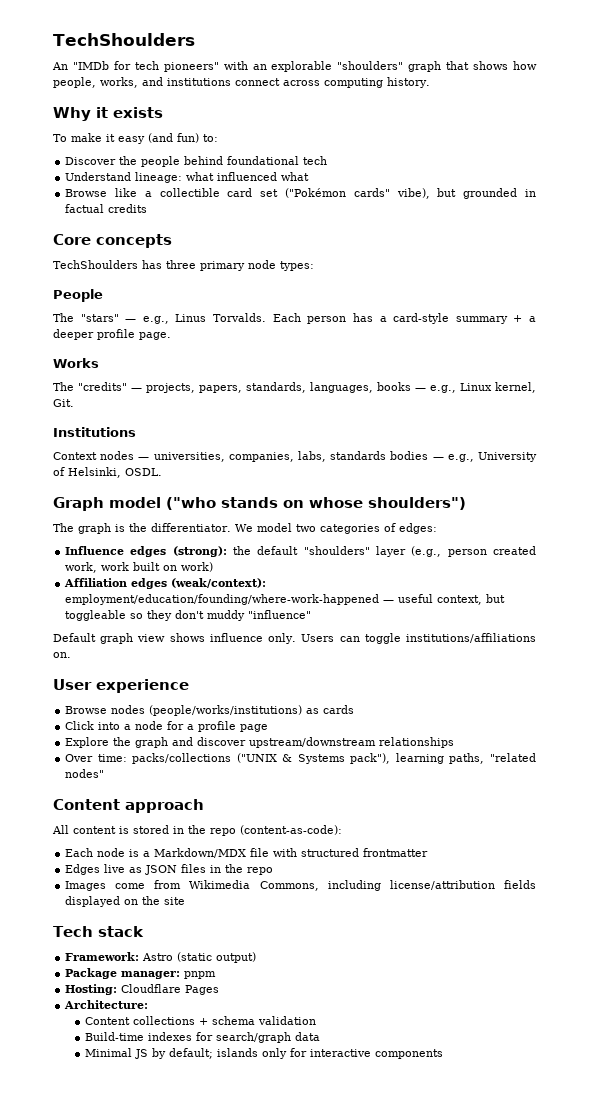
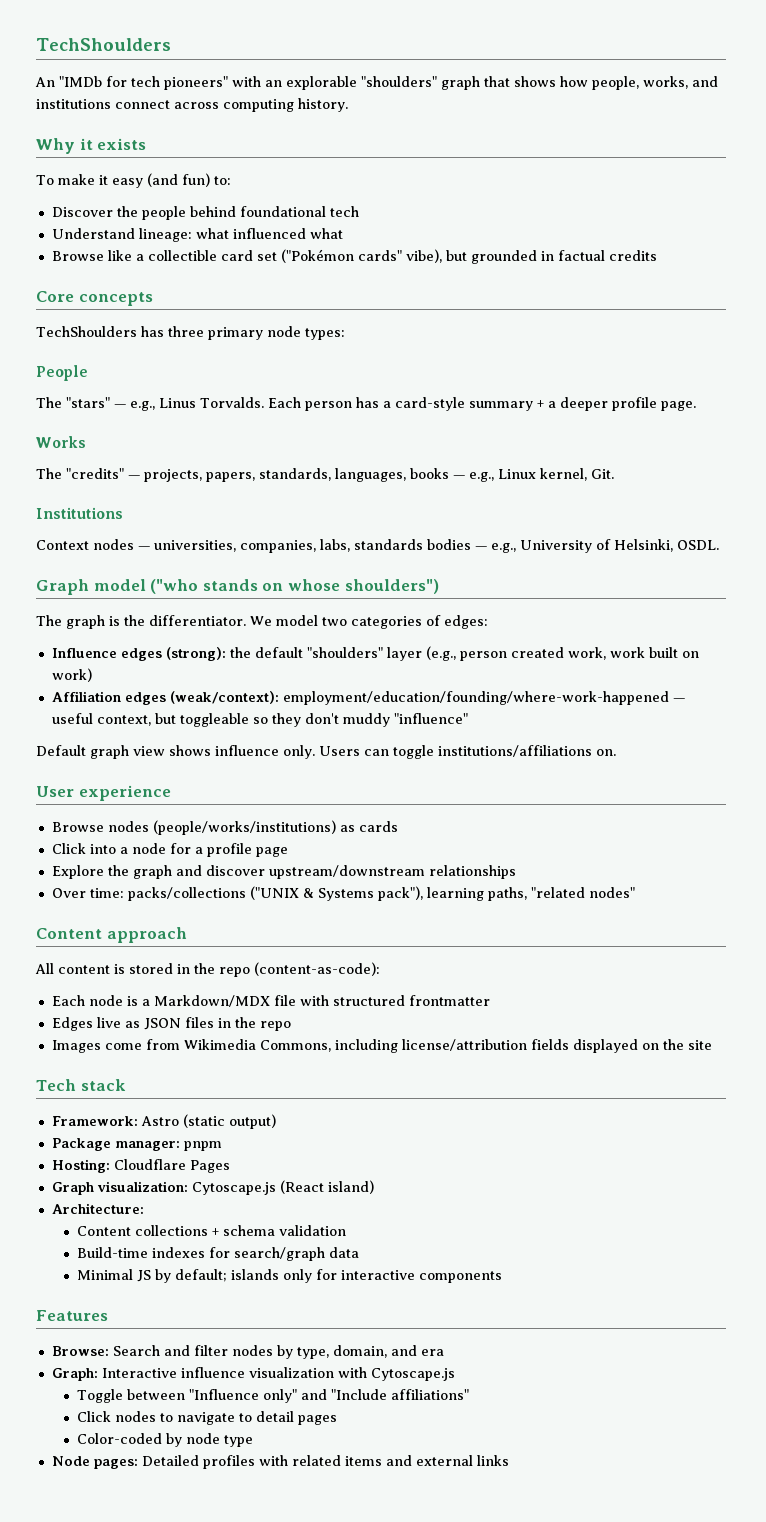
(220, 990) none -> [51,1180,374,1195] // Graph visualization: Cytoscape.js (React island)
(443, 1054) none -> [36,1310,108,1321] [51,1345,444,1359] [51,1367,455,1381] [77,1389,470,1403] [77,1411,338,1425] [77,1433,254,1447] [51,1455,509,1469] // Features // Browse: Search and filter nodes by type, domain, and era // Graph: Interactive influence visualization with Cytoscape.js // Toggle between "Influence only" and "Include affiliations" // Click nodes to navigate to detail pages // Color-coded by node type // Node pages: Detailed profiles with related items and external links

